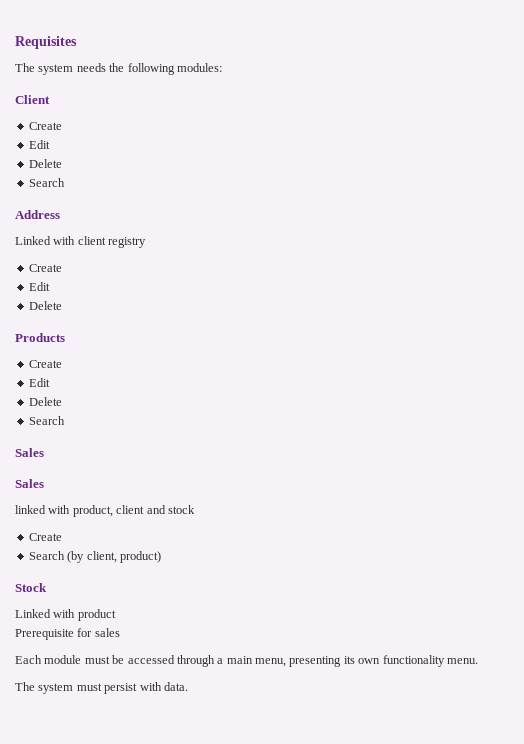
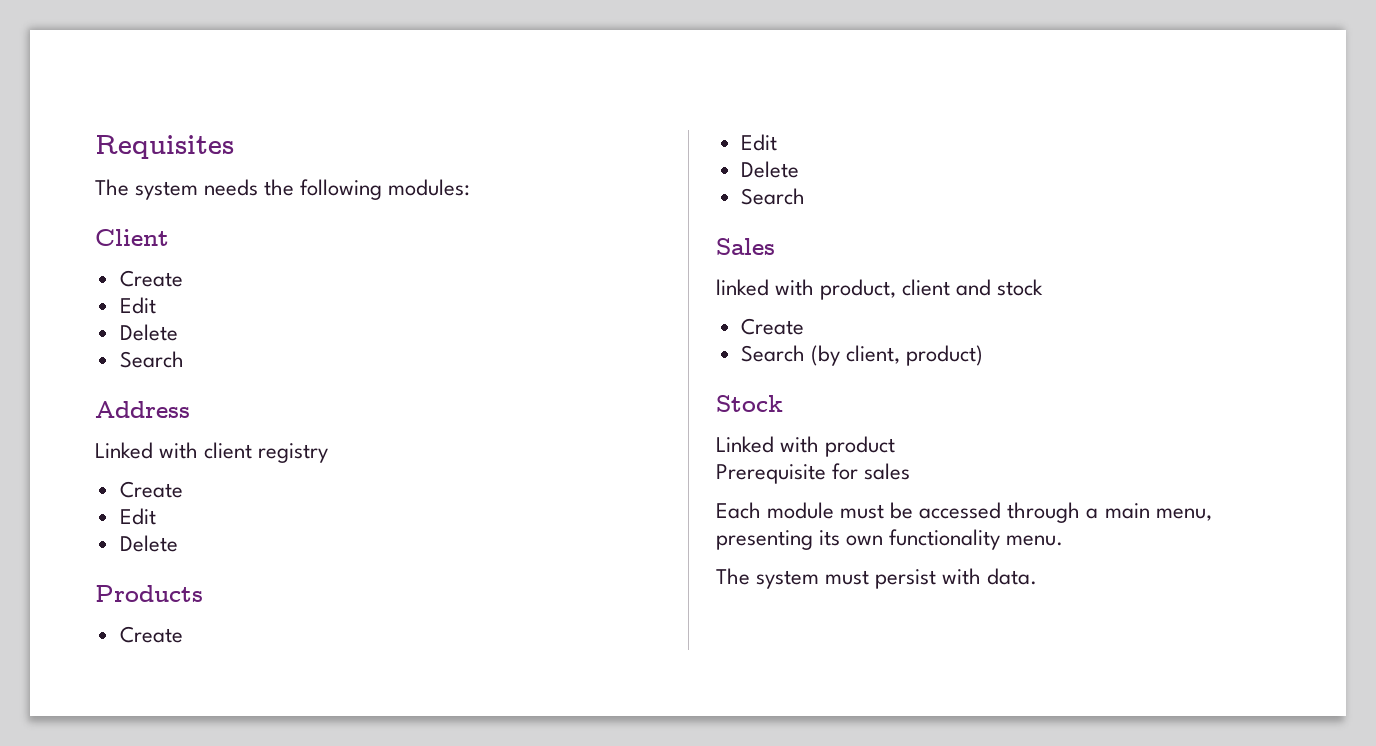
[15,479,44,488] // Sales -> (775, 246) none

